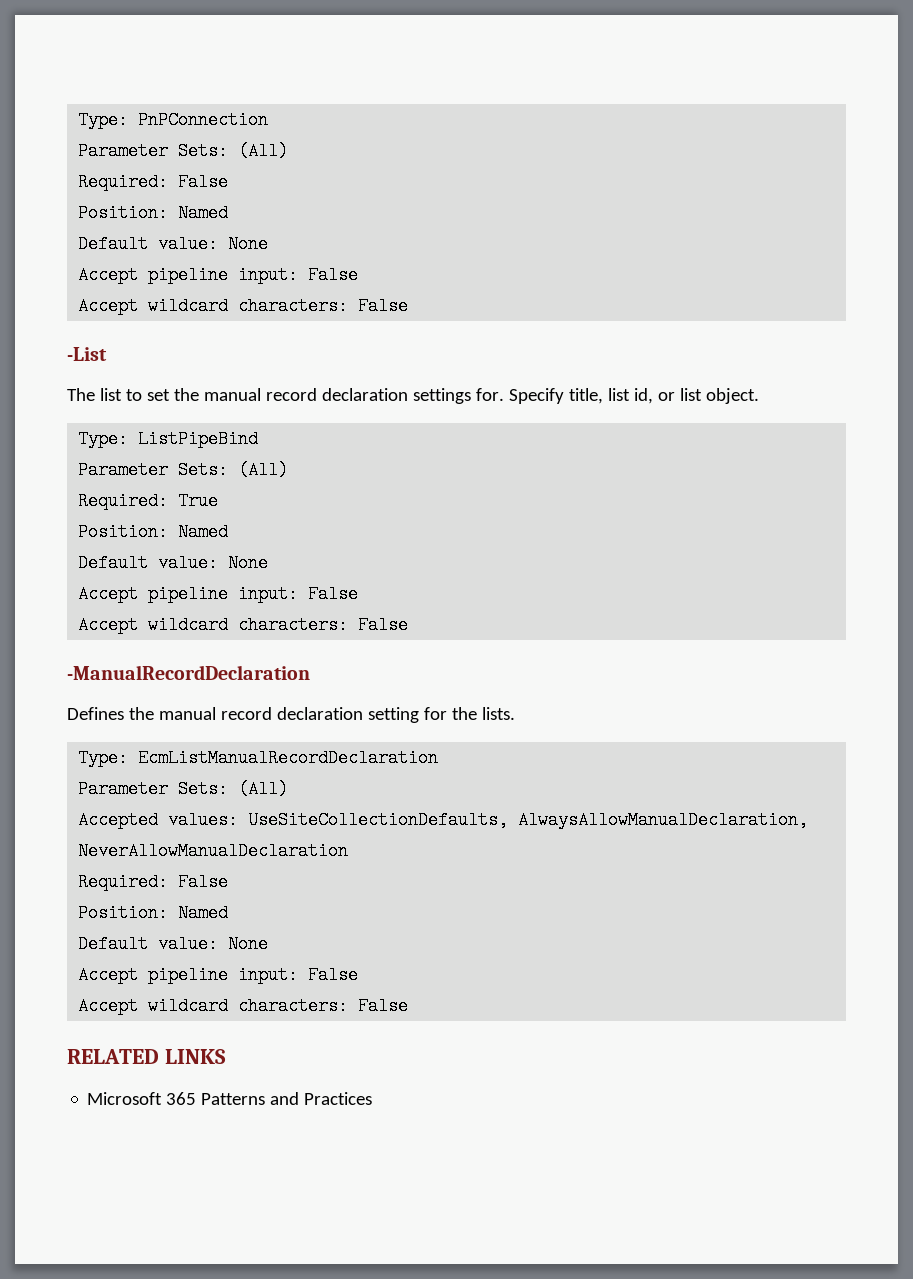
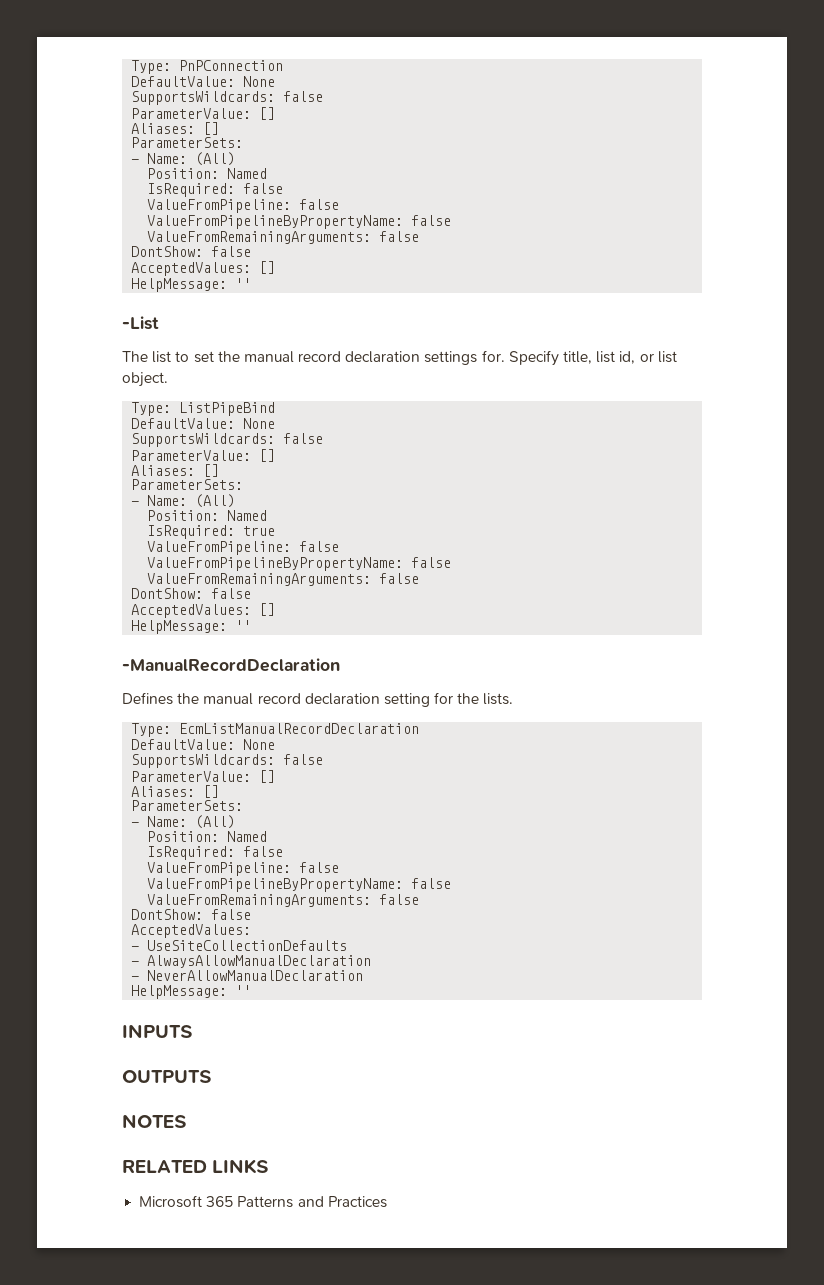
[78,142,289,160] [78,173,229,191] [78,204,229,222] [78,235,269,253] [78,266,359,284] [78,297,409,315] Parameter Sets: (All) // Required: False // Position: Named // Default value: None // Accept pipeline input: False // Accept wildcard characters: False -> [131,76,276,87] [131,91,324,105] [131,107,276,120] [131,122,220,135] [131,137,244,148] [131,152,236,166] [147,168,268,179] [147,183,284,197] [147,199,340,213] [147,215,452,229] [147,231,420,244] [131,246,252,257] [131,261,276,276] [131,278,252,292] DefaultValue: None // SupportsWildcards: false // ParameterValue: [] // Aliases: [] // ParameterSets: // - Name: (All) // Position: Named // IsRequired: false // ValueFromPipeline: false // ValueFromPipelineByPropertyName: false // ValueFromRemainingArguments: false // DontShow: false // AcceptedValues: [] // HelpMessage: ''
[78,461,289,479] [78,492,219,510] [78,523,229,541] [78,554,269,572] [78,585,359,603] [78,616,409,634] Parameter Sets: (All) // Required: True // Position: Named // Default value: None // Accept pipeline input: False // Accept wildcard characters: False -> [131,418,276,429] [131,433,324,447] [131,449,276,462] [131,464,220,477] [131,479,244,490] [131,494,236,508] [147,510,268,521] [147,525,276,539] [147,541,340,555] [147,557,452,571] [147,573,420,586] [131,588,252,599] [131,603,276,618] [131,620,252,634] DefaultValue: None // SupportsWildcards: false // ParameterValue: [] // Aliases: [] // ParameterSets: // - Name: (All) // Position: Named // IsRequired: true // ValueFromPipeline: false // ValueFromPipelineByPropertyName: false // ValueFromRemainingArguments: false // DontShow: false // AcceptedValues: [] // HelpMessage: ''
[78,780,289,798] [78,811,809,829] [78,842,349,860] [78,873,229,891] [78,904,229,922] [78,935,269,953] [78,966,359,984] [78,997,409,1015] Parameter Sets: (All) // Accepted values: UseSiteCollectionDefaults, AlwaysAllowManualDeclaration, NeverAllowManualDeclaration // Required: False // Position: Named // Default value: None // Accept pipeline input: False // Accept wildcard characters: False -> [131,739,276,750] [131,754,324,768] [131,770,276,783] [131,785,220,798] [131,800,244,811] [131,815,236,829] [147,831,268,842] [147,846,284,860] [147,862,340,876] [147,878,452,892] [147,894,420,907] [131,909,252,920] [131,924,252,938] [131,940,348,951] [131,955,372,968] [131,970,364,981] [131,985,252,999] [122,1024,192,1038] [122,1070,211,1083] [122,1114,186,1128] DefaultValue: None // SupportsWildcards: false // ParameterValue: [] // Aliases: [] // ParameterSets: // - Name: (All) // Position: Named // IsRequired: false // ValueFromPipeline: false // ValueFromPipelineByPropertyName: false // ValueFromRemainingArguments: false // DontShow: false // AcceptedValues: // - UseSiteCollectionDefaults // - AlwaysAllowManualDeclaration // - NeverAllowManualDeclaration // HelpMessage: '' // INPUTS // OUTPUTS // NOTES

